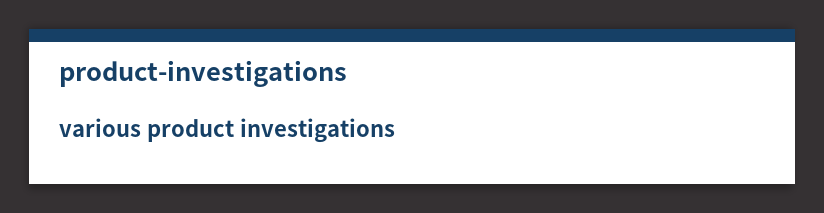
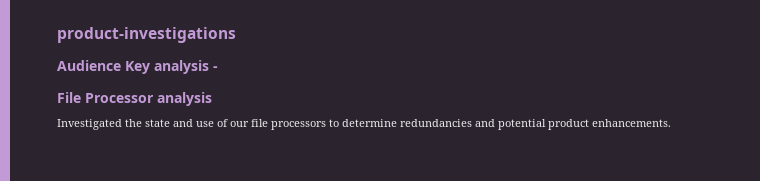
[59,118,395,143] various product investigations -> [57,60,218,74] [57,92,212,106] [57,119,671,130] Audience Key analysis - // File Processor analysis // Investigated the state and use of our file processors to determine redundancies and potential product enhancements.

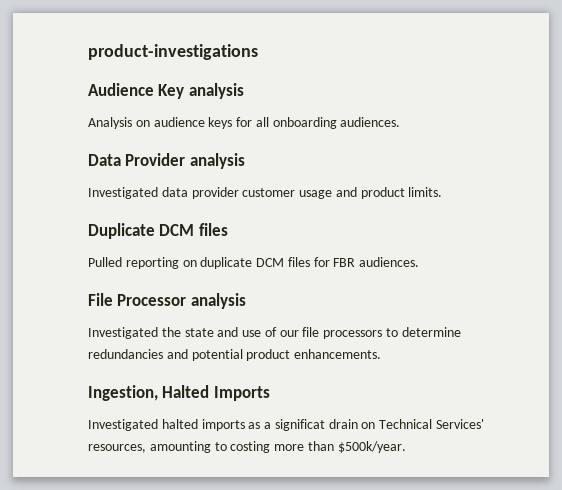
[213,66,218,71] - -> [88,117,401,129] [88,153,245,169] [88,187,443,199] [88,223,228,239] [88,257,420,269] // Analysis on audience keys for all onboarding audiences. // Data Provider analysis // Investigated data provider customer usage and product limits. // Duplicate DCM files // Pulled reporting on duplicate DCM files for FBR audiences.
(671, 123) none -> [88,385,270,401] [88,419,485,431] [88,441,406,453] // Ingestion, Halted Imports // Investigated halted imports as a significat drain on Technical Services' resources, amounting to costing more than $500k/year.

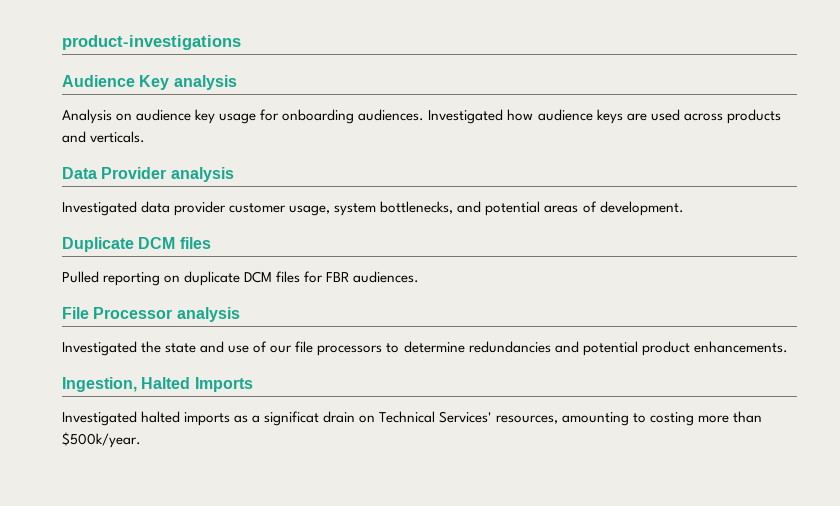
[208,117,269,129] keys for all -> [195,109,280,124] key usage for
(401, 122) none -> [428,109,781,124] [62,131,146,143] Investigated how audience keys are used across products and verticals.
[299,187,443,199] usage and product limits. -> [289,201,684,216] usage, system bottlenecks, and potential areas of development.

